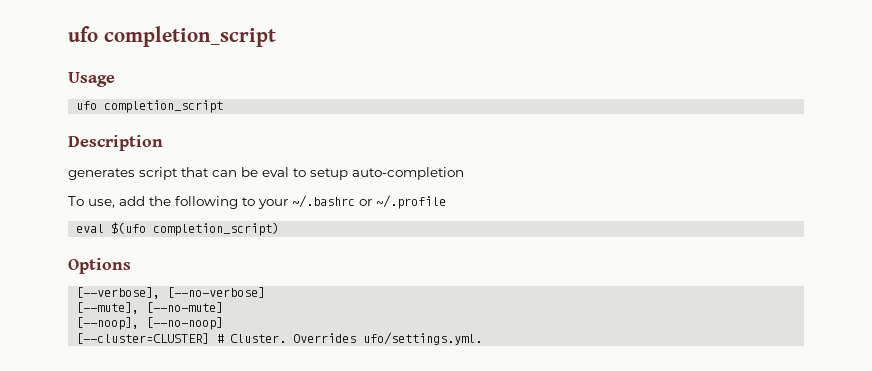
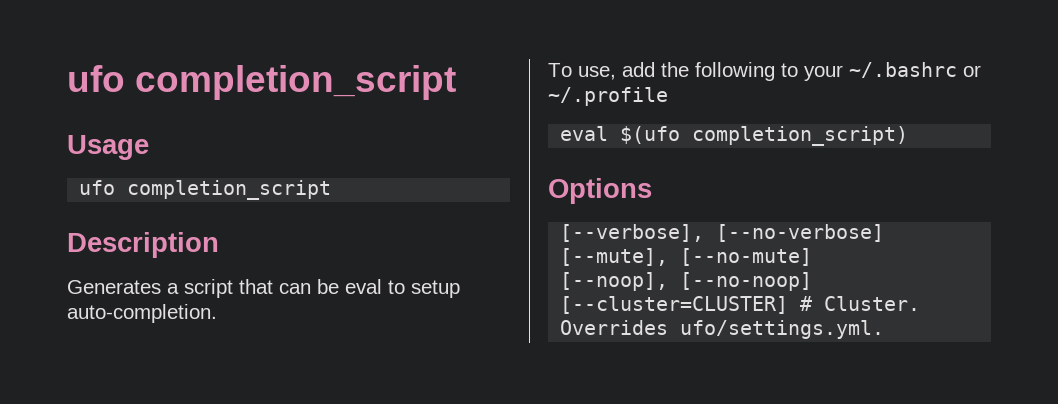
[68,168,135,180] generates -> [67,280,179,294] Generates a
[352,167,464,180] auto-completion -> [67,304,217,323] auto-completion.

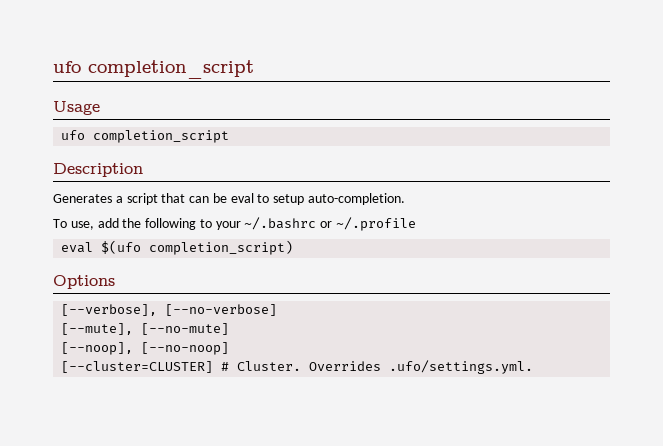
[680,320,885,339] ufo/settings.yml. -> [389,360,534,374] .ufo/settings.yml.

